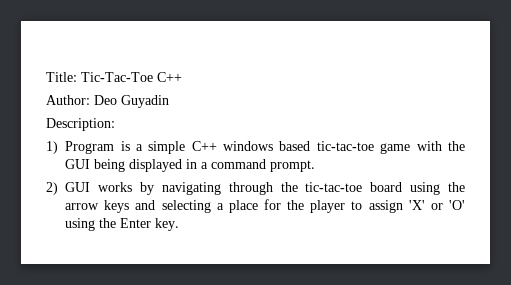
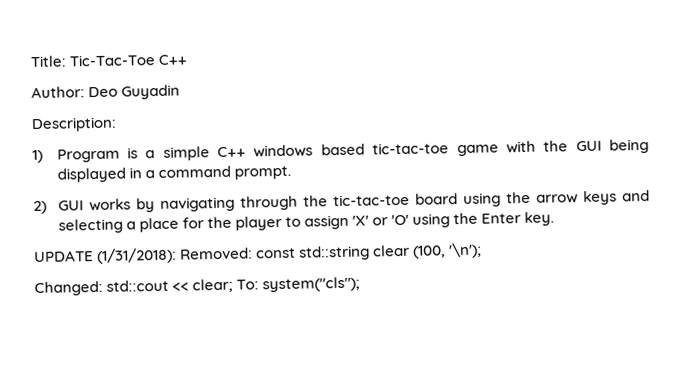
(180, 224) none -> [34,242,483,265] [34,276,361,297] // UPDATE (1/31/2018): Removed: const std::string clear (100, '\n'); // Changed: std::cout << clear; To: system("cls");

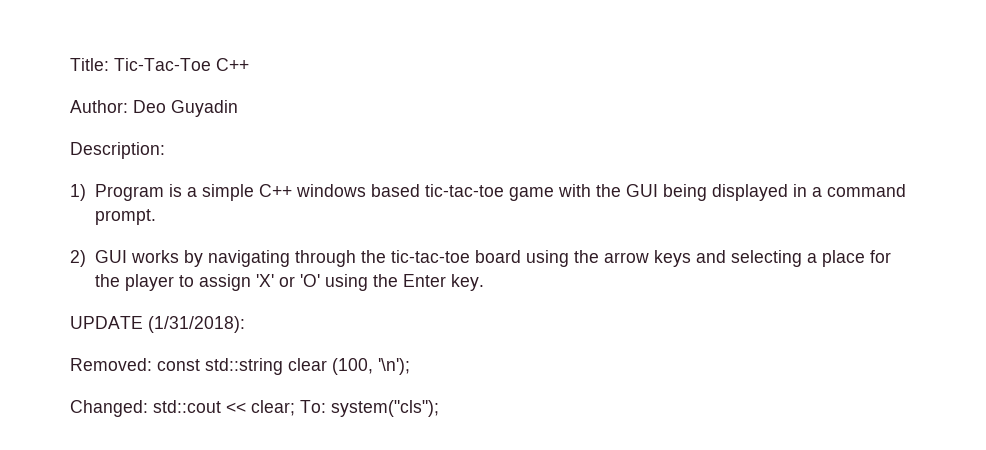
(178, 256) none -> (245, 324) //

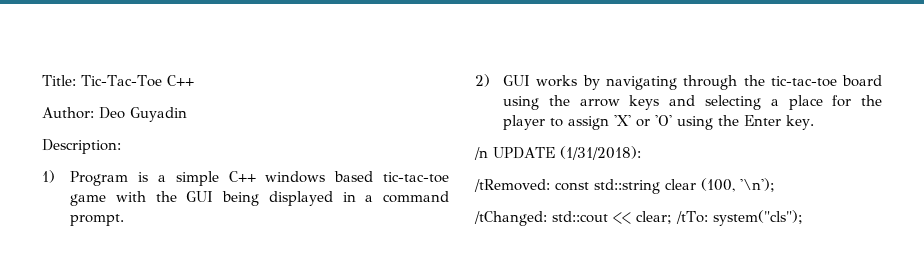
(485, 282) none -> [474,147,488,160] /n
[70,358,152,371] Removed: -> [474,179,550,192] /tRemoved:
[70,400,148,417] Changed: -> [474,211,547,226] /tChanged:
[300,400,326,413] To: -> [676,211,708,224] /tTo:

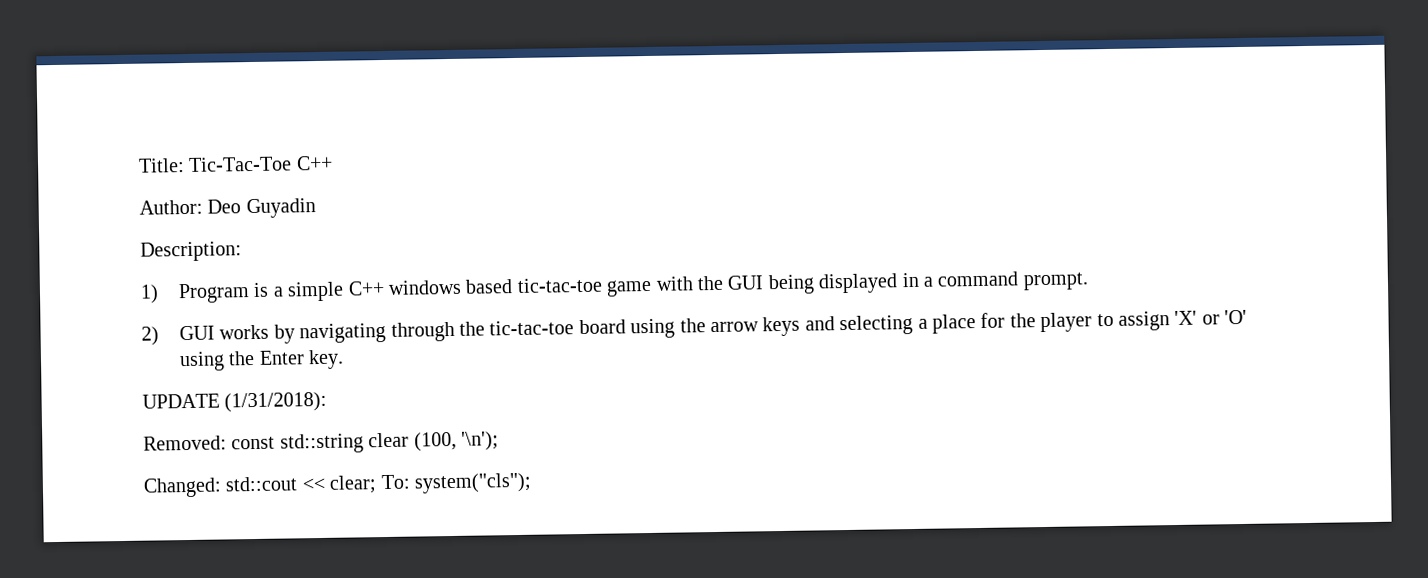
[474,147,488,160] /n -> (345, 359) none
[474,179,550,192] /tRemoved: -> [143,435,227,451] Removed:
[474,211,547,226] /tChanged: -> [143,477,222,498] Changed:
[676,211,708,224] /tTo: -> [380,474,410,490] To:

